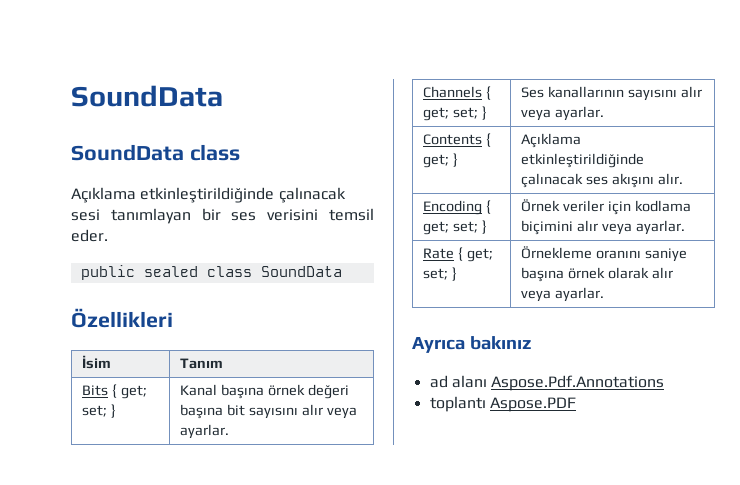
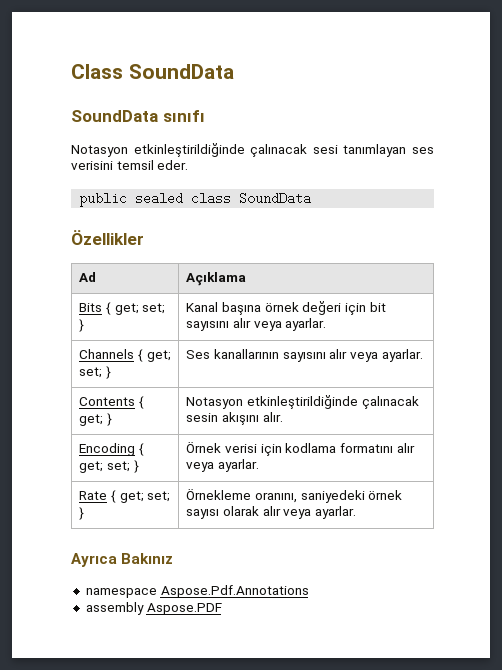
(71, 96) none -> [71,64,123,79] Class
[189,144,240,161] [71,187,136,203] class // Açıklama -> [162,110,205,122] [71,145,128,157] sınıfı // Notasyon
[201,208,221,221] bir -> (407, 150) none
[71,308,173,328] [82,355,112,369] [180,358,224,369] Özellikleri // İsim | Tanım -> [71,230,144,245] [79,272,97,282] [186,272,247,286] Özellikler // Ad | Açıklama
[180,404,224,419] başına -> [344,303,366,315] için
[521,133,582,148] [521,153,645,168] [521,173,609,188] Açıklama etkinleştirildiğinde çalınacak ses -> [186,395,419,409] [186,413,219,422] Notasyon etkinleştirildiğinde çalınacak sesin
[563,200,605,212] veriler -> [224,444,257,453] verisi
[521,220,574,235] biçimini -> [339,443,393,453] formatını
[596,248,688,262] [521,267,606,282] oranını saniye başına örnek -> [254,490,403,503] [186,509,220,519] oranını, saniyedeki örnek sayısı
[469,336,531,350] [429,375,487,388] bakınız // ad alanı -> [121,553,174,564] [85,588,157,598] Bakınız // namespace
[429,396,486,412] toplantı -> [85,602,144,615] assembly

